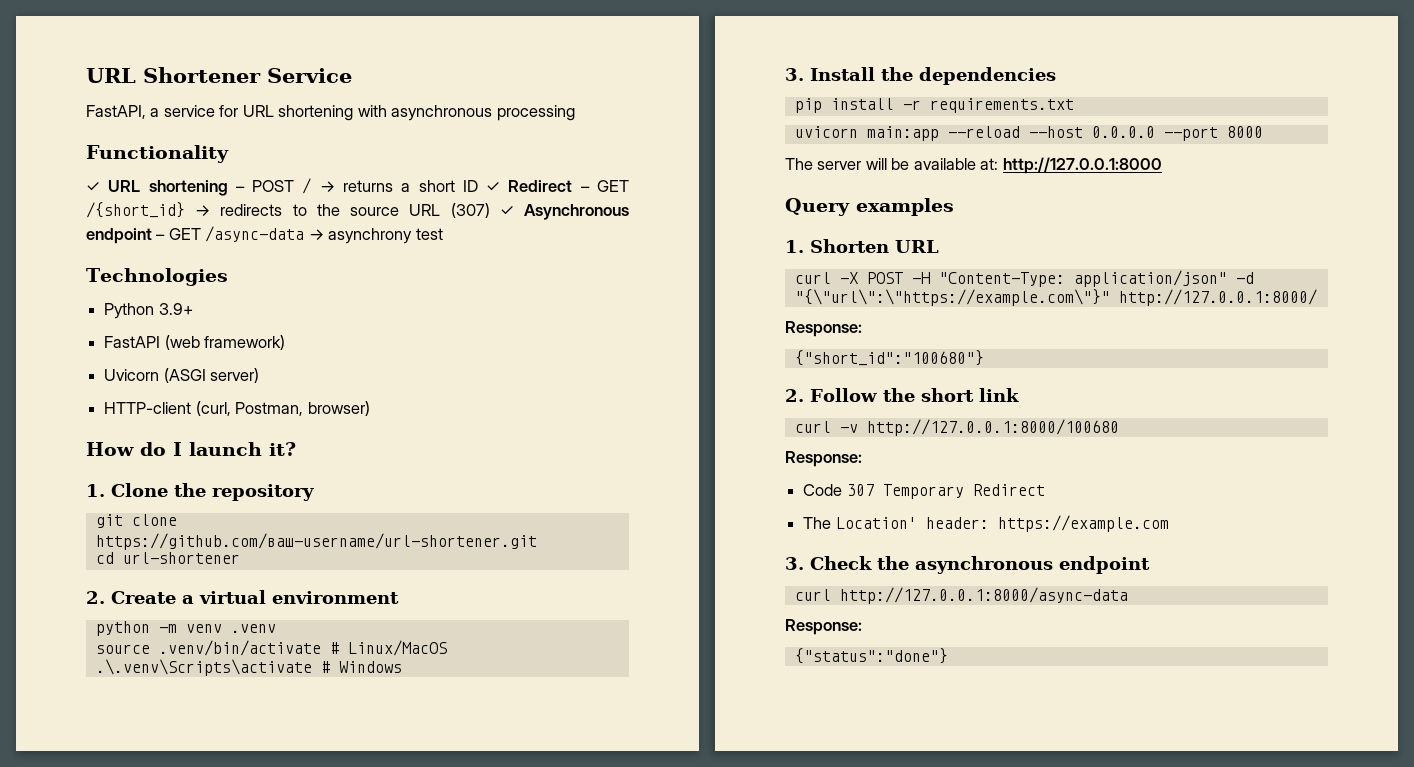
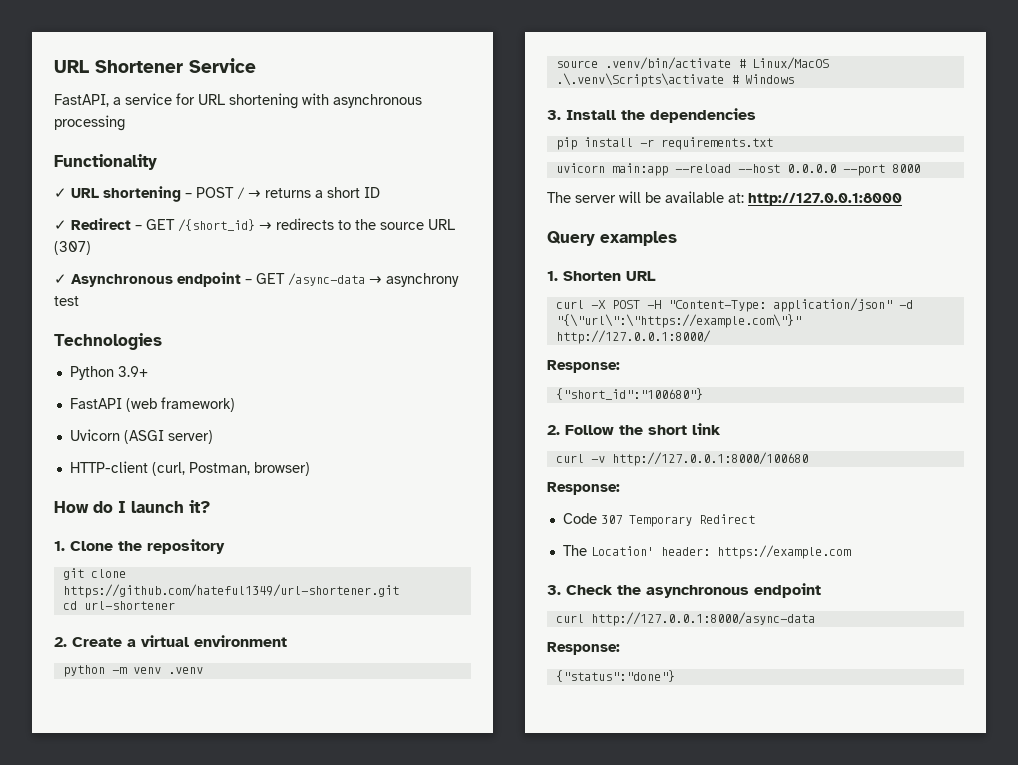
(478, 186) none -> (380, 192) //
(490, 210) none -> (91, 248) //
[95,533,537,550] https://github.com/ваш-username/url-shortener.git -> [62,584,399,598] https://github.com/hateful1349/url-shortener.git

